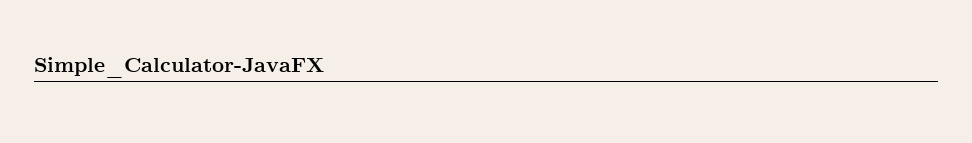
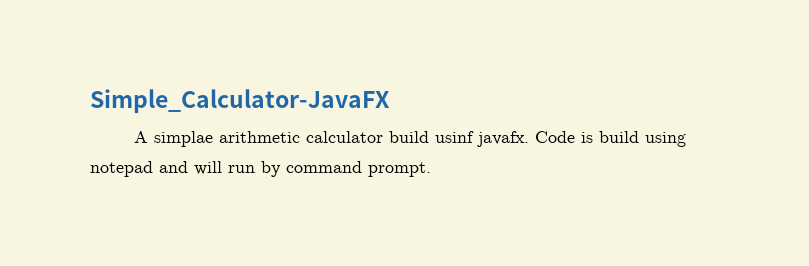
(324, 67) none -> [133,131,686,147] [90,161,431,177] // A simplae arithmetic calculator build usinf javafx. Code is build using notepad and will run by command prompt.

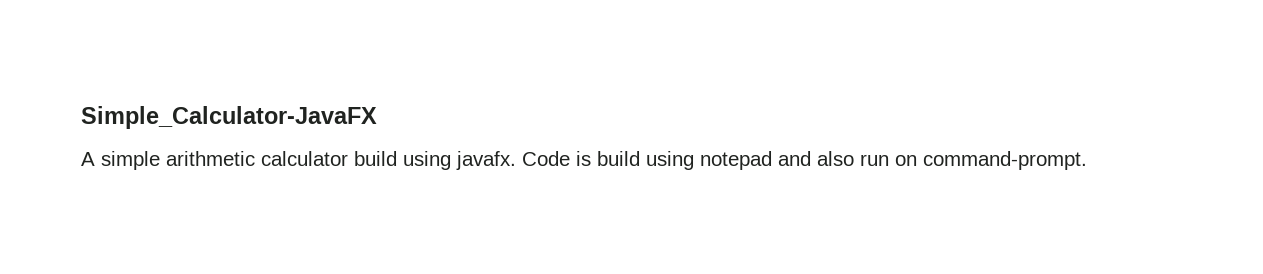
[153,131,213,147] simplae -> [101,151,160,170] simple
[434,131,474,143] usinf -> [403,151,451,170] using
[194,161,431,177] will run by command prompt. -> [817,151,1087,170] also run on command-prompt.

